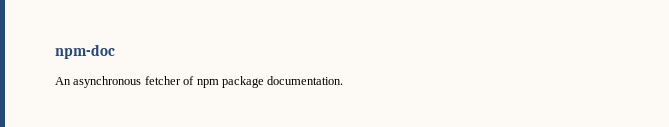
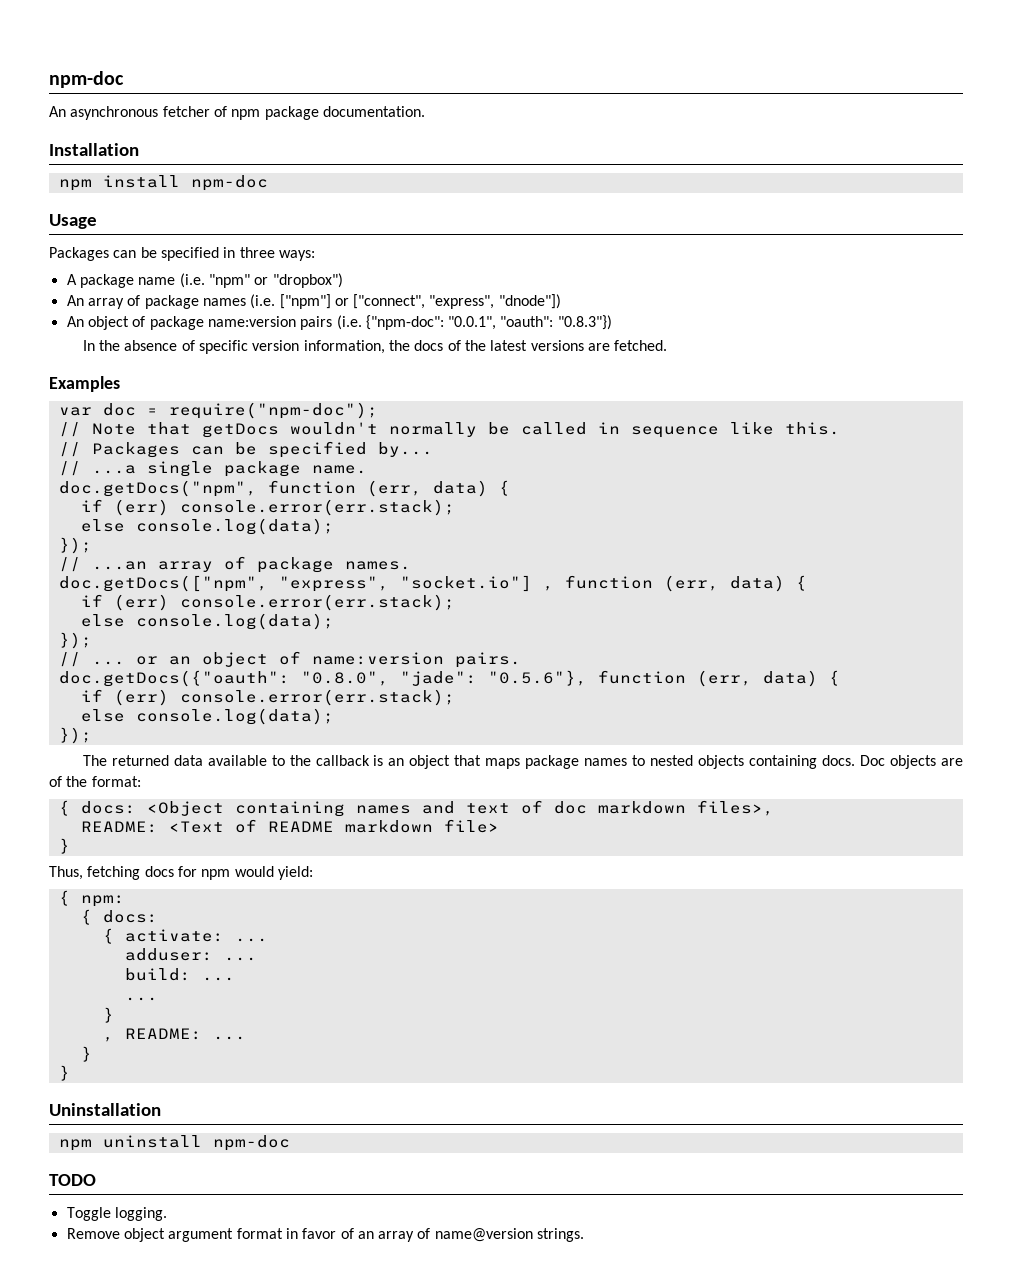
(344, 80) none -> [49,143,139,156] [58,175,268,191] [49,214,97,229] [49,247,315,261] [66,273,343,288] [66,294,561,309] [66,315,612,330] [82,340,668,354] [49,376,120,392] [58,402,378,419] [58,422,840,438] [58,441,433,458] [58,461,367,477] [58,480,510,497] [80,499,455,516] [80,518,334,535] [58,537,92,554] [58,556,411,573] [58,575,807,592] [80,594,455,611] [80,613,334,630] [58,632,92,649] [58,651,521,668] [58,670,840,687] [80,689,455,706] [80,708,334,725] [58,727,92,744] [82,755,963,769] [49,776,141,787] [58,800,774,817] [80,819,499,833] [58,838,70,854] [49,866,313,880] [58,890,125,907] [80,909,158,925] [102,928,268,944] [124,948,257,961] [124,968,235,981] [124,997,158,1001] [102,1007,114,1023] [102,1028,246,1042] [80,1046,92,1062] [58,1065,70,1081] [49,1103,161,1116] [58,1135,290,1151] [49,1174,96,1186] [66,1207,167,1221] [66,1228,585,1242] // Installation // npm install npm-doc // Usage // Packages can be specified in three ways: // A package name (i.e. "npm" or "dropbox") // An array of package names (i.e. ["npm"] or ["connect", "express", "dnode"]) // An object of package name:version pairs (i.e. {"npm-doc": "0.0.1", "oauth": "0.8.3"}) // In the absence of specific version information, the docs of the latest versions are fetched. // Examples // var doc = require("npm-doc"); // // Note that getDocs wouldn't normally be called in sequence like this. // // Packages can be specified by... // // ...a single package name. // doc.getDocs("npm", function (err, data) { // if (err) console.error(err.stack); // else console.log(data); // }); // // ...an array of package names. // doc.getDocs(["npm", "express", "socket.io"] , function (err, data) { // if (err) console.error(err.stack); // else console.log(data); // }); // // ... or an object of name:version pairs. // doc.getDocs({"oauth": "0.8.0", "jade": "0.5.6"}, function (err, data) { // if (err) console.error(err.stack); // else console.log(data); // }); // The returned data available to the callback is an object that maps package names to nested objects containing docs. Doc objects are of the format: // { docs: <Object containing names and text of doc markdown files>, // README: <Text of README markdown file> // } // Thus, fetching docs for npm would yield: // { npm: // { docs: // { activate: ... // adduser: ... // build: ... // ... // } // , README: ... // } // } // Uninstallation // npm uninstall npm-doc // TODO // Toggle logging. // Remove object argument format in favor of an array of name@version strings.

